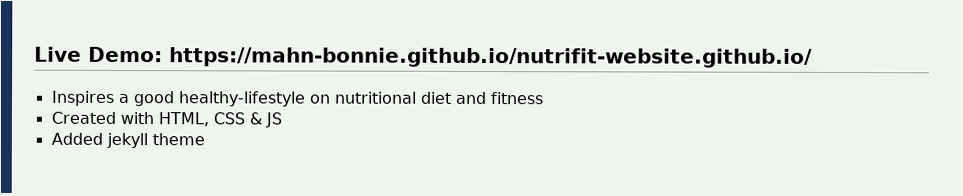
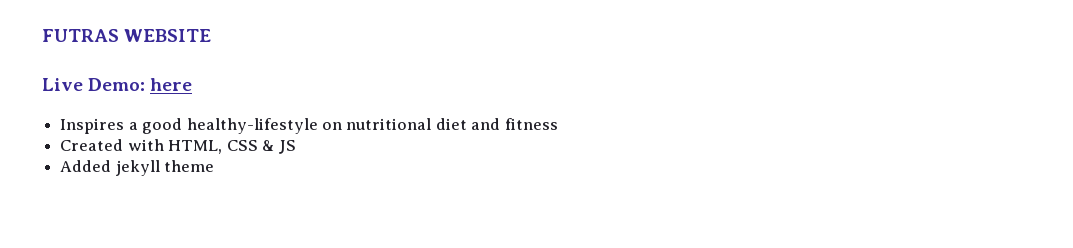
(34, 54) none -> [42,29,212,42] FUTRAS WEBSITE //
[169,47,813,68] https://mahn-bonnie.github.io/nutrifit-website.github.io/ -> [150,78,193,91] here

